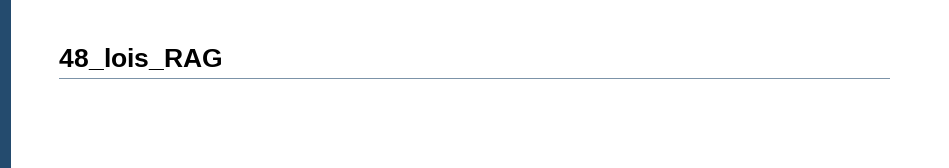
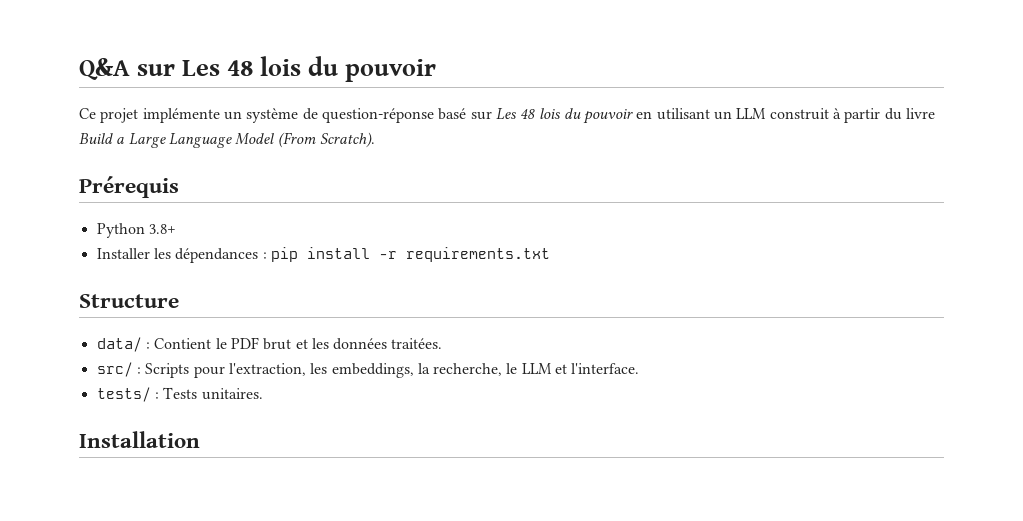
[59,48,223,70] 48_lois_RAG -> [79,56,437,82] [79,108,936,124] [79,132,375,148] [79,176,179,198] [96,223,176,238] [96,247,550,263] [79,294,179,308] [96,337,443,352] [96,362,640,378] [96,387,263,402] [79,431,200,448] Q&A sur Les 48 lois du pouvoir // Ce projet implémente un système de question-réponse basé sur Les 48 lois du pouvoir en utilisant un LLM construit à partir du livre Build a Large Language Model (From Scratch). // Prérequis // Python 3.8+ // Installer les dépendances : pip install -r requirements.txt // Structure // data/ : Contient le PDF brut et les données traitées. // src/ : Scripts pour l'extraction, les embeddings, la recherche, le LLM et l'interface. // tests/ : Tests unitaires. // Installation

